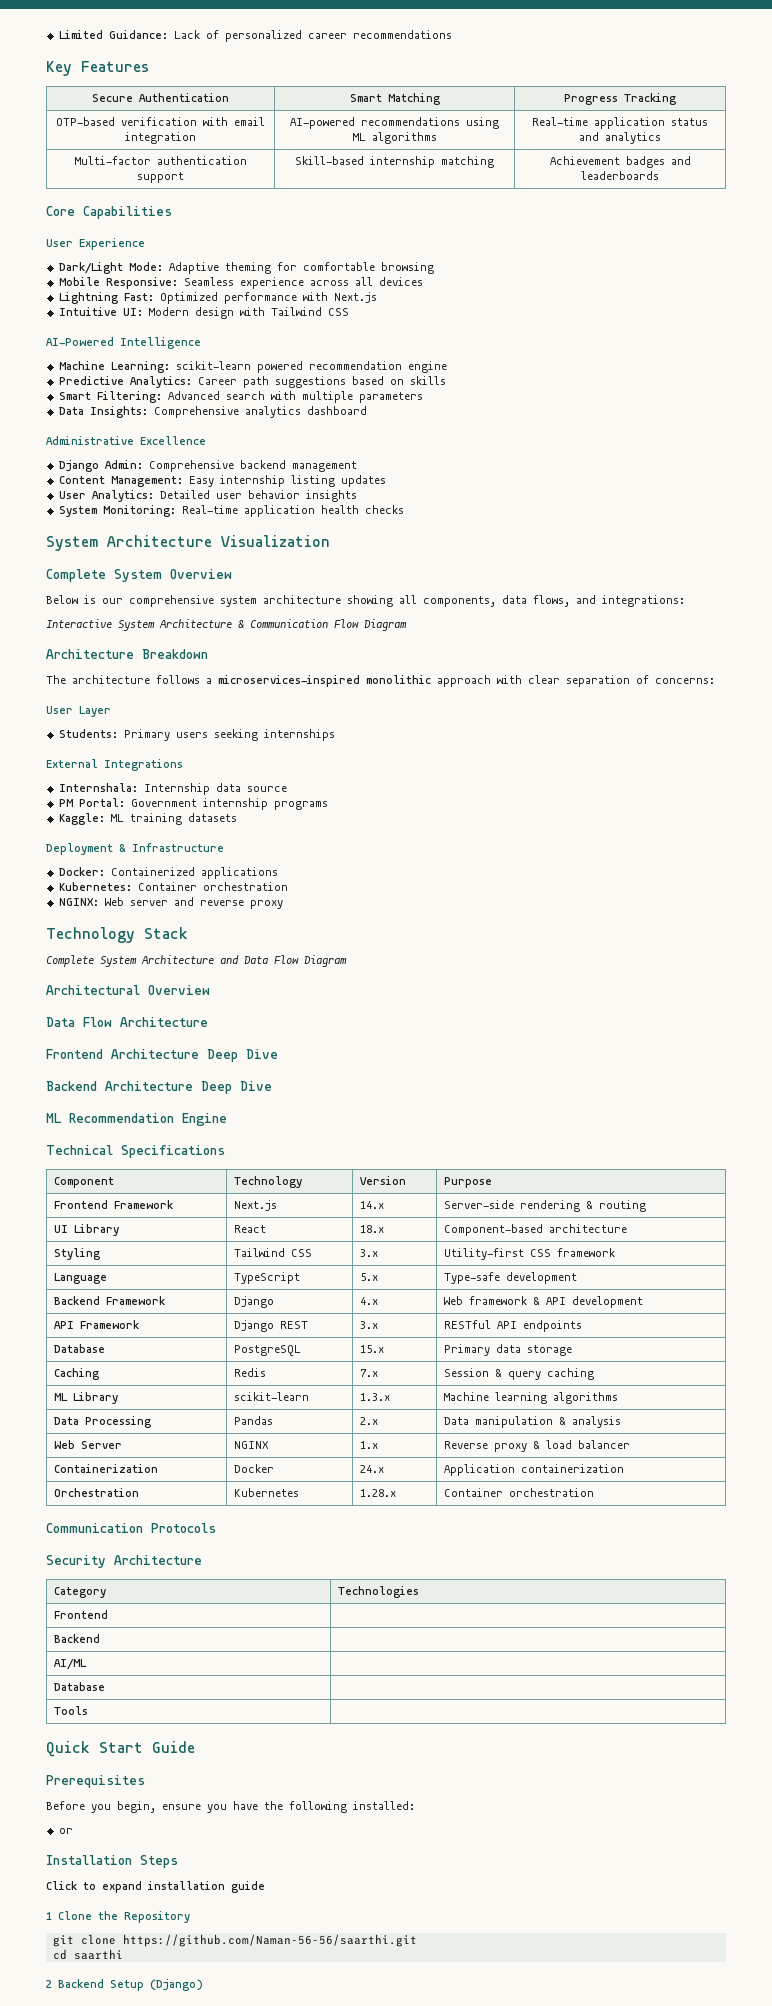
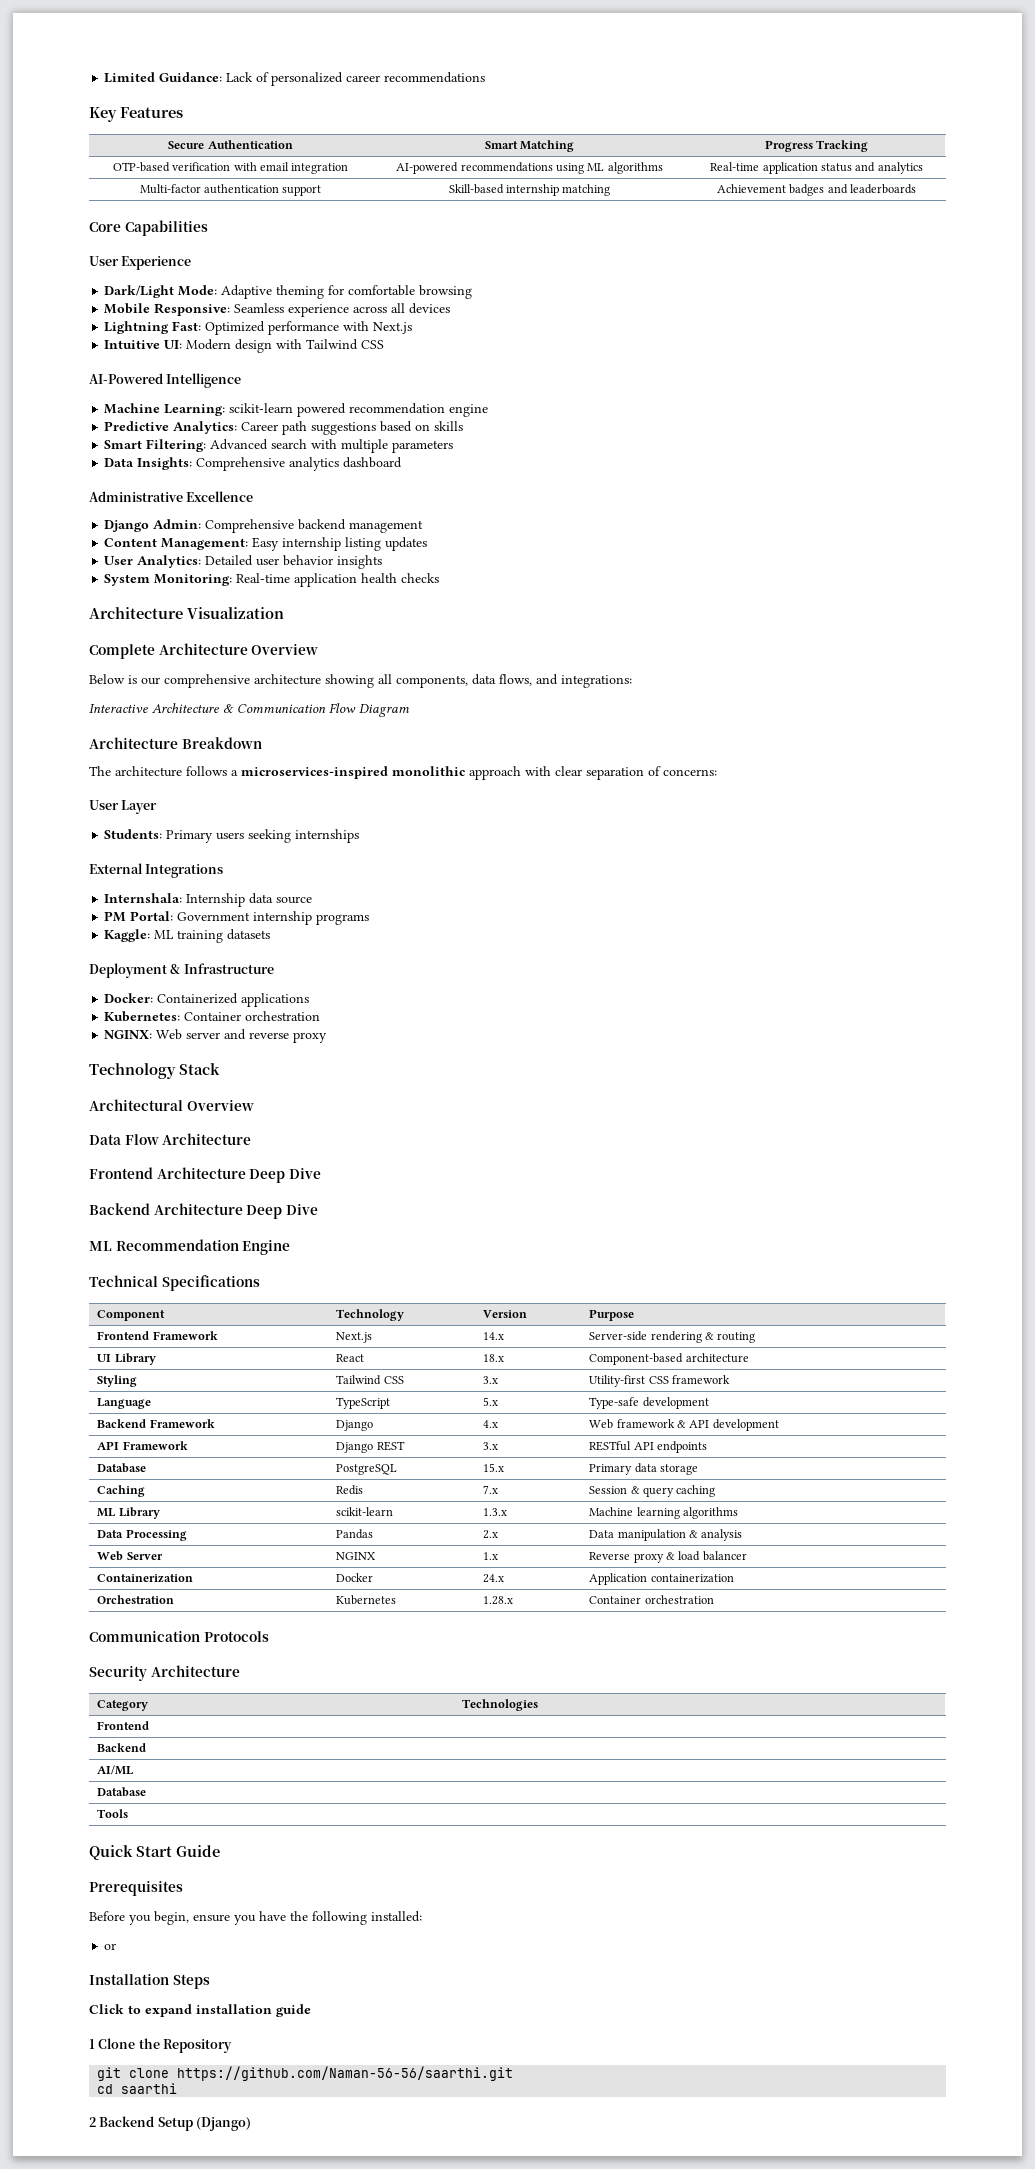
[46,536,98,551] System -> (440, 578) none
[114,569,162,582] System -> [158,643,248,655] Architecture
[220,596,257,607] system -> (250, 681) none
[118,620,155,631] System -> (148, 708) none
[46,955,347,967] // Complete System Architecture and Data Flow Diagram -> (220, 1069) none

